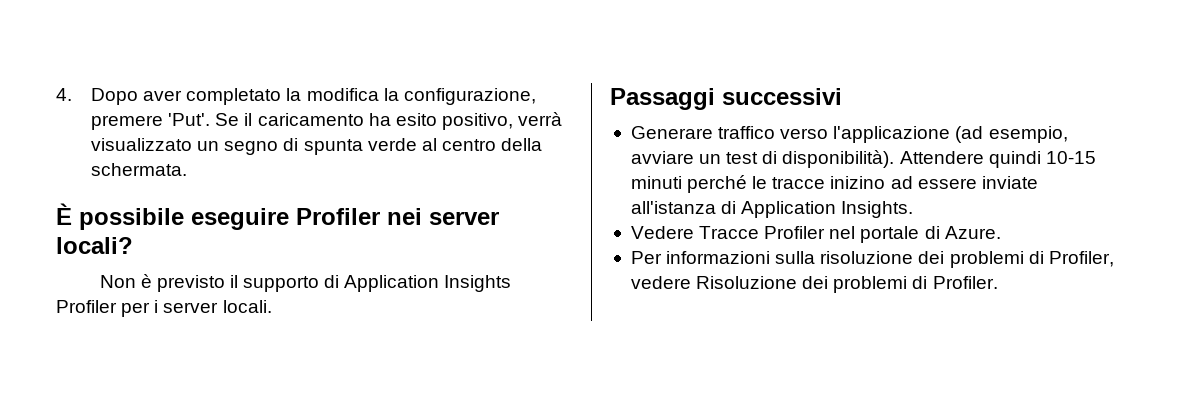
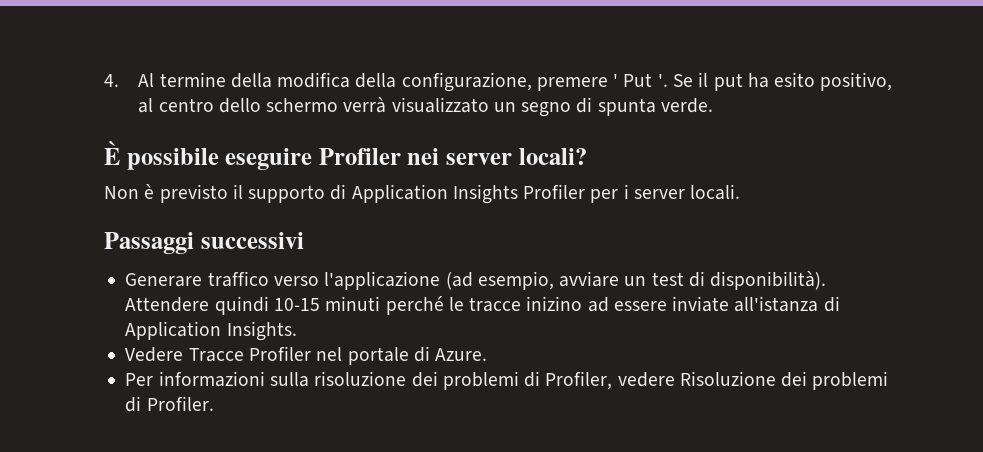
[91,88,536,105] [91,113,211,130] Dopo aver completato la modifica la configurazione, premere 'Put'. -> [138,72,668,92] Al termine della modifica della configurazione, premere ' Put '.
[257,113,364,126] caricamento -> [713,73,743,91] put
(514, 121) none -> [138,98,339,113] al centro dello schermo
[367,138,543,151] [91,163,188,176] verde al centro della schermata. -> [660,98,713,113] verde.

